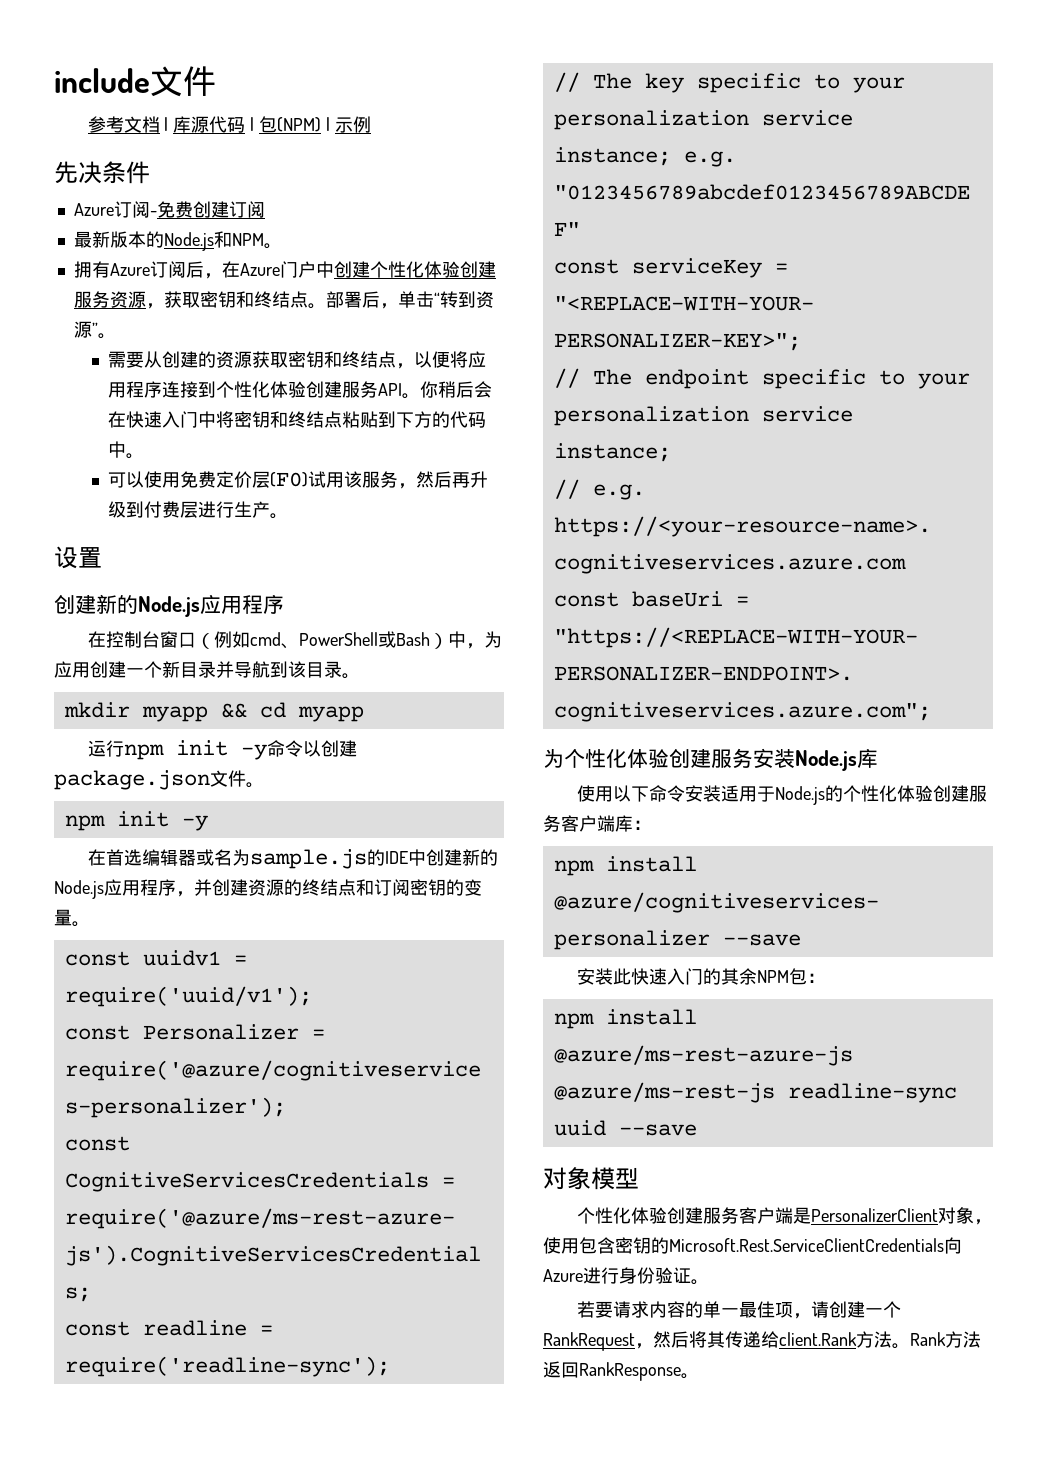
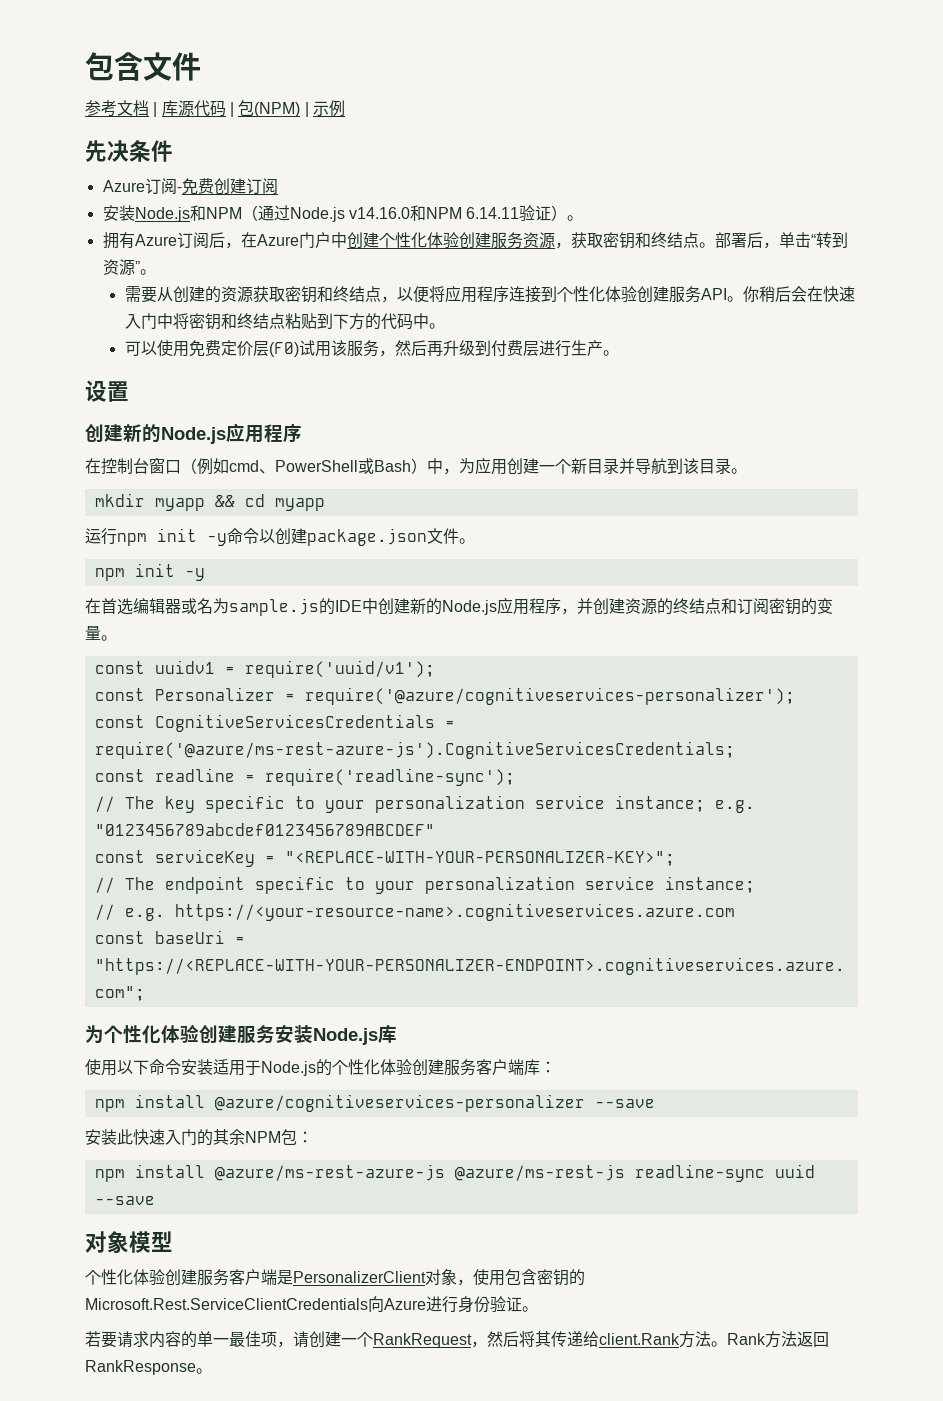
[54,68,150,93] include -> [85,52,143,81] 包含
[73,231,264,251] 最新版本的Node.js和NPM -> [102,205,568,222] 安装Node.js和NPM（通过Node.js v14.16.0和NPM 6.14.11验证）

